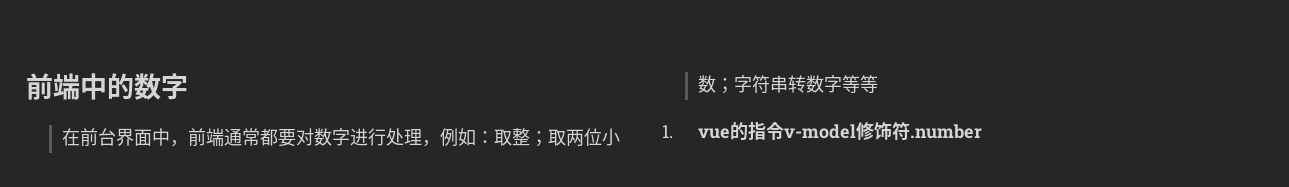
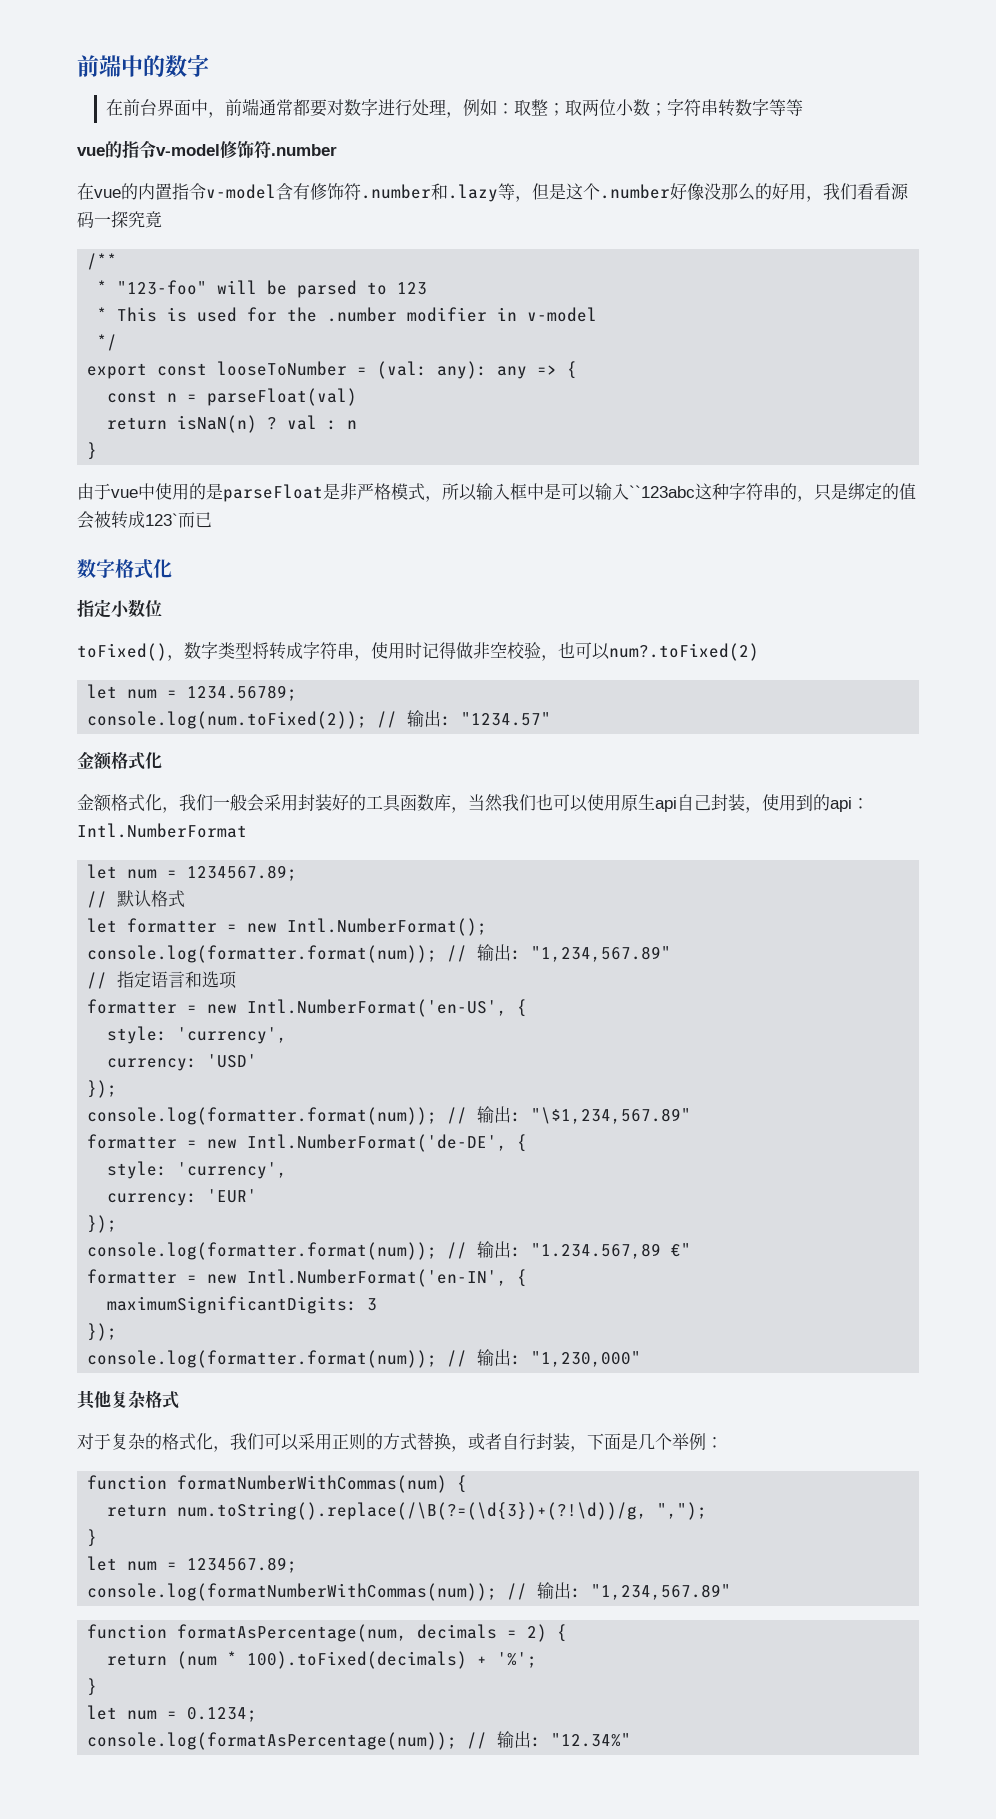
[662,125,673,138] 1. -> (803, 107) none
(982, 131) none -> [77,183,909,202] [77,211,162,228] [87,253,118,270] [97,280,428,298] [97,307,598,322] [97,334,118,351] [87,361,578,379] [107,388,358,406] [107,415,358,433] [87,442,98,460] [77,482,916,502] [77,511,212,529] [77,559,172,579] [77,599,162,618] [77,642,759,661] [87,684,298,701] [87,710,552,729] [77,751,162,770] [77,794,869,813] [77,823,247,838] [87,864,298,881] [87,890,186,908] [87,918,488,936] [87,944,672,963] [87,971,238,989] [87,999,528,1017] [107,1026,288,1044] [107,1054,258,1071] [87,1080,118,1098] [87,1106,692,1125] [87,1134,528,1152] [107,1161,288,1179] [107,1189,258,1206] [87,1215,118,1233] [87,1241,692,1260] [87,1269,528,1287] [107,1296,378,1314] [87,1323,118,1341] [87,1349,642,1368] [77,1390,179,1410] [77,1433,723,1452] [87,1475,468,1493] [107,1502,708,1520] [87,1529,98,1547] [87,1556,298,1573] [87,1582,732,1601] [87,1624,568,1642] [107,1651,538,1669] [87,1678,98,1696] [87,1705,258,1722] [87,1731,632,1750] // 在vue的内置指令v-model含有修饰符.number和.lazy等，但是这个.number好像没那么的好用，我们看看源码一探究竟 // /** // * "123-foo" will be parsed to 123 // * This is used for the .number modifier in v-model // */ // export const looseToNumber = (val: any): any => { // const n = parseFloat(val) // return isNaN(n) ? val : n // } // 由于vue中使用的是parseFloat是非严格模式，所以输入框中是可以输入``123abc这种字符串的，只是绑定的值会被转成123`而已 // 数字格式化 // 指定小数位 // toFixed()，数字类型将转成字符串，使用时记得做非空校验，也可以num?.toFixed(2) // let num = 1234.56789; // console.log(num.toFixed(2)); // 输出: "1234.57" // 金额格式化 // 金额格式化，我们一般会采用封装好的工具函数库，当然我们也可以使用原生api自己封装，使用到的api：Intl.NumberFormat // let num = 1234567.89; // // 默认格式 // let formatter = new Intl.NumberFormat(); // console.log(formatter.format(num)); // 输出: "1,234,567.89" // // 指定语言和选项 // formatter = new Intl.NumberFormat('en-US', { // style: 'currency', // currency: 'USD' // }); // console.log(formatter.format(num)); // 输出: "\$1,234,567.89" // formatter = new Intl.NumberFormat('de-DE', { // style: 'currency', // currency: 'EUR' // }); // console.log(formatter.format(num)); // 输出: "1.234.567,89 €" // formatter = new Intl.NumberFormat('en-IN', { // maximumSignificantDigits: 3 // }); // console.log(formatter.format(num)); // 输出: "1,230,000" // 其他复杂格式 // 对于复杂的格式化，我们可以采用正则的方式替换，或者自行封装，下面是几个举例： // function formatNumberWithCommas(num) { // return num.toString().replace(/\B(?=(\d{3})+(?!\d))/g, ","); // } // let num = 1234567.89; // console.log(formatNumberWithCommas(num)); // 输出: "1,234,567.89" // function formatAsPercentage(num, decimals = 2) { // return (num * 100).toFixed(decimals) + '%'; // } // let num = 0.1234; // console.log(formatAsPercentage(num)); // 输出: "12.34%"

